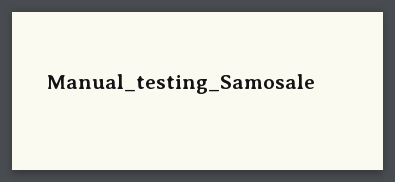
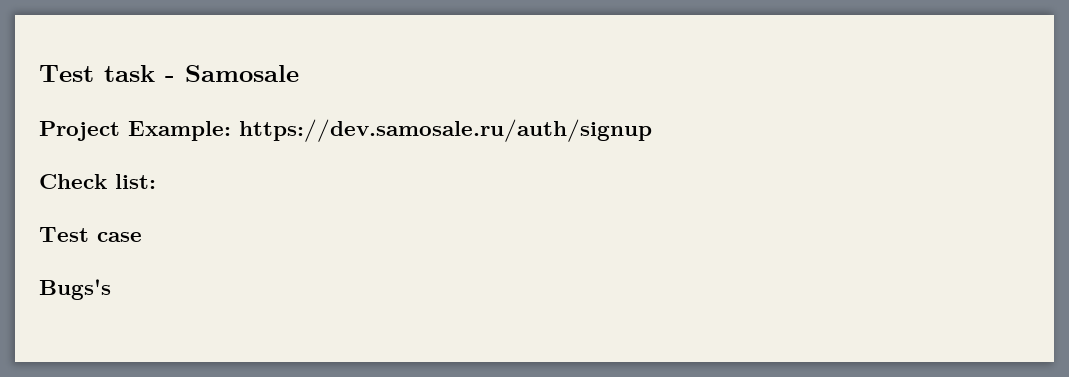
[47,74,315,94] Manual_testing_Samosale -> [39,65,299,82] [39,119,652,142] [39,174,156,189] [39,227,142,242] [39,279,111,300] Test task - Samosale // Project Example: https://dev.samosale.ru/auth/signup // Check list: // Test case // Bugs's

